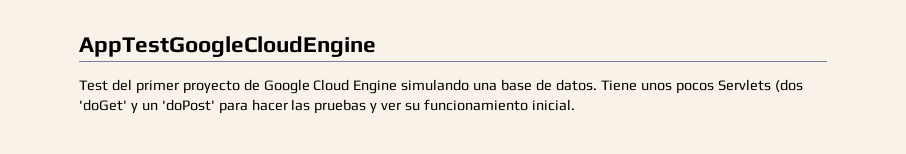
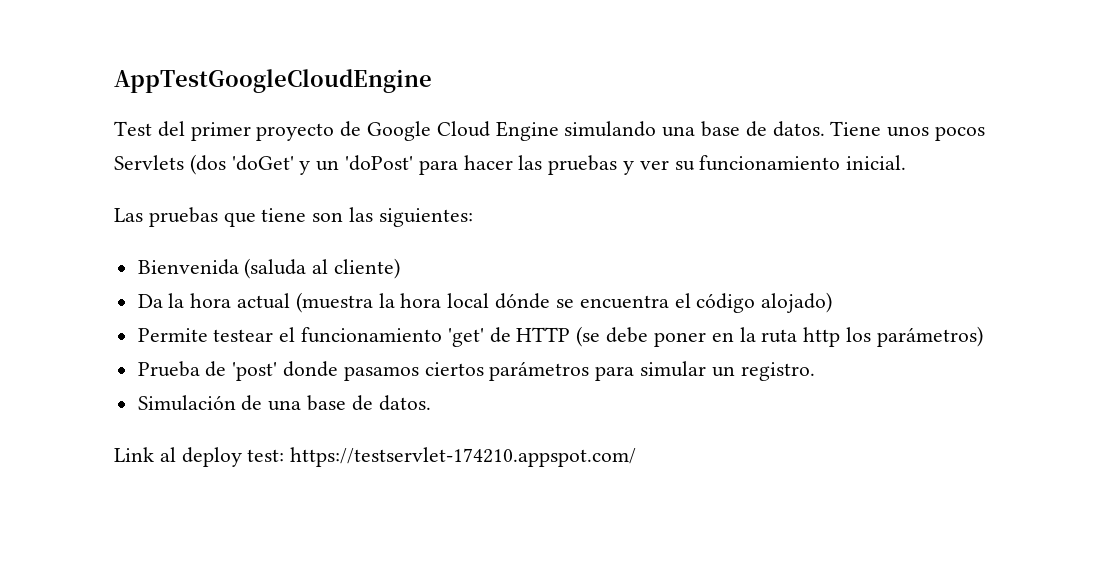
(575, 105) none -> [114,207,473,227] [137,258,401,279] [137,292,833,313] [137,326,983,347] [137,361,815,381] [137,395,431,411] [114,447,637,467] // Las pruebas que tiene son las siguientes: // Bienvenida (saluda al cliente) // Da la hora actual (muestra la hora local dónde se encuentra el código alojado) // Permite testear el funcionamiento 'get' de HTTP (se debe poner en la ruta http los parámetros) // Prueba de 'post' donde pasamos ciertos parámetros para simular un registro. // Simulación de una base de datos. // Link al deploy test: https://testservlet-174210.appspot.com/

